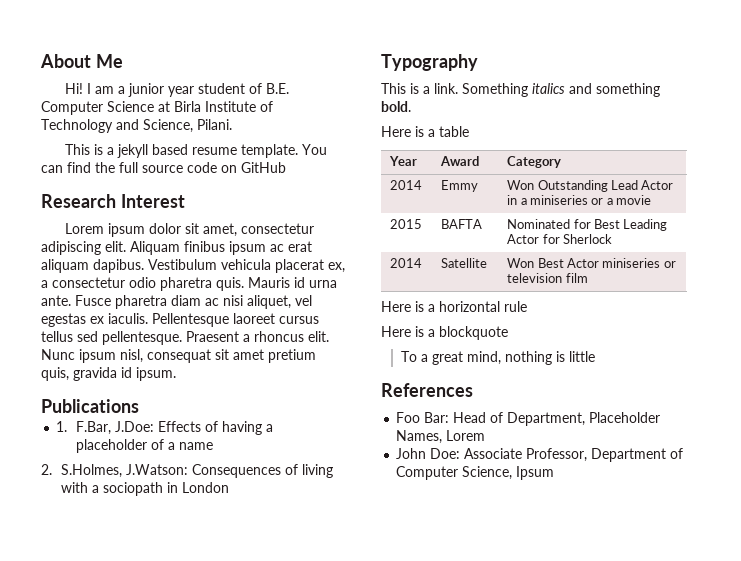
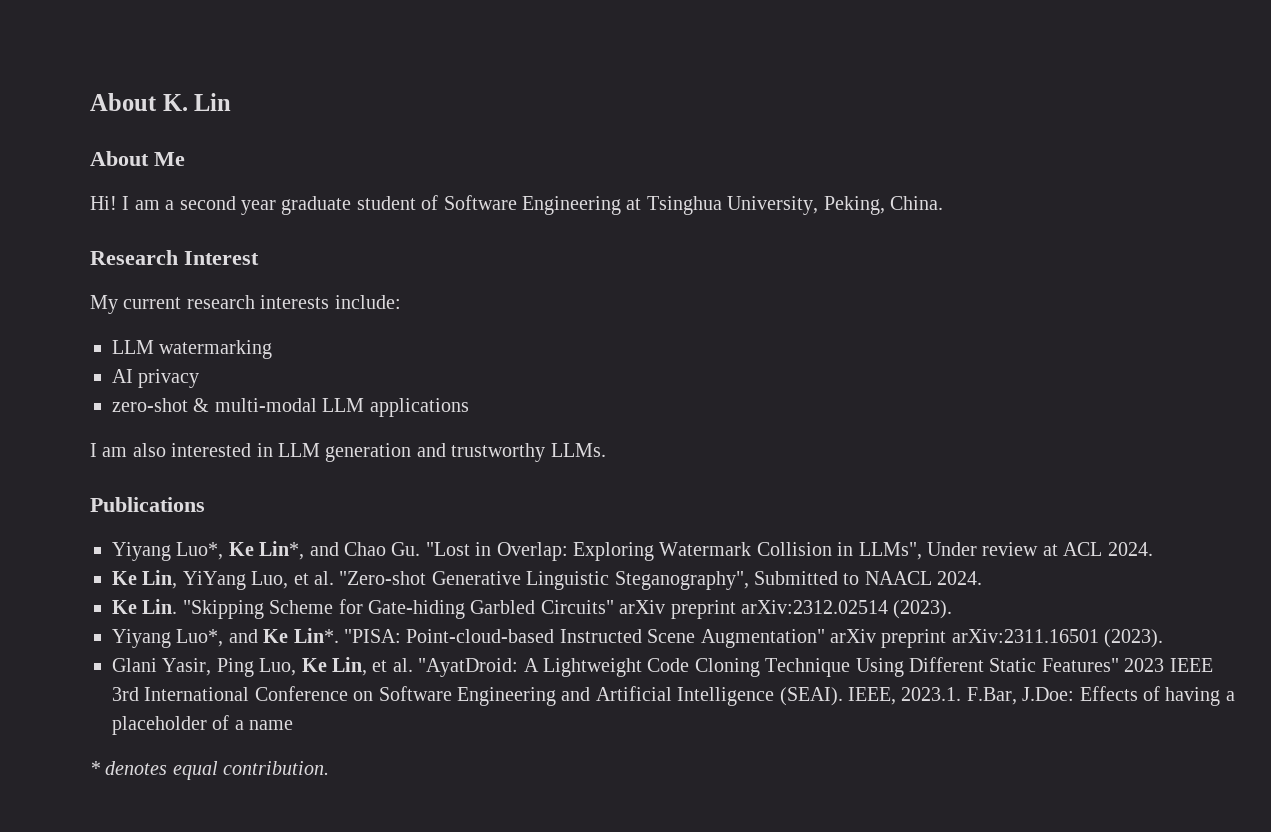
[40,54,91,68] About -> [90,93,232,111] [90,151,149,166] About K. Lin // About
[127,83,289,97] [41,101,273,115] [41,119,232,133] [64,144,327,158] [41,162,286,173] [41,194,185,208] [64,223,314,237] [41,241,312,255] [41,259,345,273] [41,277,337,291] [41,295,312,309] [41,313,319,327] [41,331,329,345] [41,349,316,363] [41,367,176,381] [41,399,139,413] [56,421,68,432] junior year student of B.E. Computer Science at Birla Institute of Technology and Science, Pilani. // This is a jekyll based resume template. You can find the full source code on GitHub // Research Interest // Lorem ipsum dolor sit amet, consectetur adipiscing elit. Aliquam finibus ipsum ac erat aliquam dapibus. Vestibulum vehicula placerat ex, a consectetur odio pharetra quis. Mauris id urna ante. Fusce pharetra diam ac nisi aliquet, vel egestas ex iaculis. Pellentesque laoreet cursus tellus sed pellentesque. Praesent a rhoncus elit. Nunc ipsum nisl, consequat sit amet pretium quis, gravida id ipsum. // Publications // 1. -> [179,195,943,215] [90,250,259,265] [90,295,401,314] [112,340,273,359] [112,369,200,388] [112,398,469,417] [90,443,606,462] [90,497,205,512] [112,541,1153,561] [112,570,983,590] [112,599,953,619] [112,628,1164,648] [112,657,1213,677] [112,686,962,706] second year graduate student of Software Engineering at Tsinghua University, Peking, China. // Research Interest // My current research interests include: // LLM watermarking // AI privacy // zero-shot & multi-modal LLM applications // I am also interested in LLM generation and trustworthy LLMs. // Publications // Yiyang Luo*, Ke Lin*, and Chao Gu. "Lost in Overlap: Exploring Watermark Collision in LLMs", Under review at ACL 2024. // Ke Lin, YiYang Luo, et al. "Zero-shot Generative Linguistic Steganography", Submitted to NAACL 2024. // Ke Lin. "Skipping Scheme for Gate-hiding Garbled Circuits" arXiv preprint arXiv:2312.02514 (2023). // Yiyang Luo*, and Ke Lin*. "PISA: Point-cloud-based Instructed Scene Augmentation" arXiv preprint arXiv:2311.16501 (2023). // Glani Yasir, Ping Luo, Ke Lin, et al. "AyatDroid: A Lightweight Code Cloning Technique Using Different Static Features" 2023 IEEE 3rd International Conference on Software Engineering and Artificial Intelligence (SEAI). IEEE, 2023.1.
[41,464,334,478] [61,482,230,496] [381,54,478,71] [381,83,660,97] [381,101,411,112] [381,126,469,137] [389,156,418,166] [440,156,480,166] [507,156,562,168] [390,180,423,190] [441,180,479,192] [507,180,674,192] [507,195,652,205] [390,219,423,229] [441,219,483,229] [507,219,668,231] [507,234,613,244] [390,258,423,268] [441,258,488,268] [507,258,676,268] [507,273,588,283] [381,301,527,312] [381,326,508,340] [401,351,596,365] [381,383,473,397] [396,412,661,426] [396,430,486,444] [396,448,684,462] [396,466,555,480] 2. S.Holmes, J.Watson: Consequences of living with a sociopath in London // Typography // This is a link. Something italics and something bold. // Here is a table // Year | Award | Category // 2014 | Emmy | Won Outstanding Lead Actor in a miniseries or a movie // 2015 | BAFTA | Nominated for Best Leading Actor for Sherlock // 2014 | Satellite | Won Best Actor miniseries or television film // Here is a horizontal rule // Here is a blockquote // To a great mind, nothing is little // References // Foo Bar: Head of Department, Placeholder Names, Lorem // John Doe: Associate Professor, Department of Computer Science, Ipsum -> [90,761,330,780] * denotes equal contribution.

